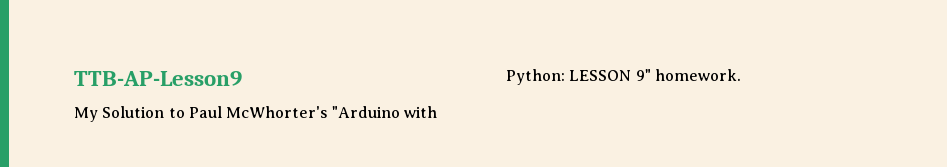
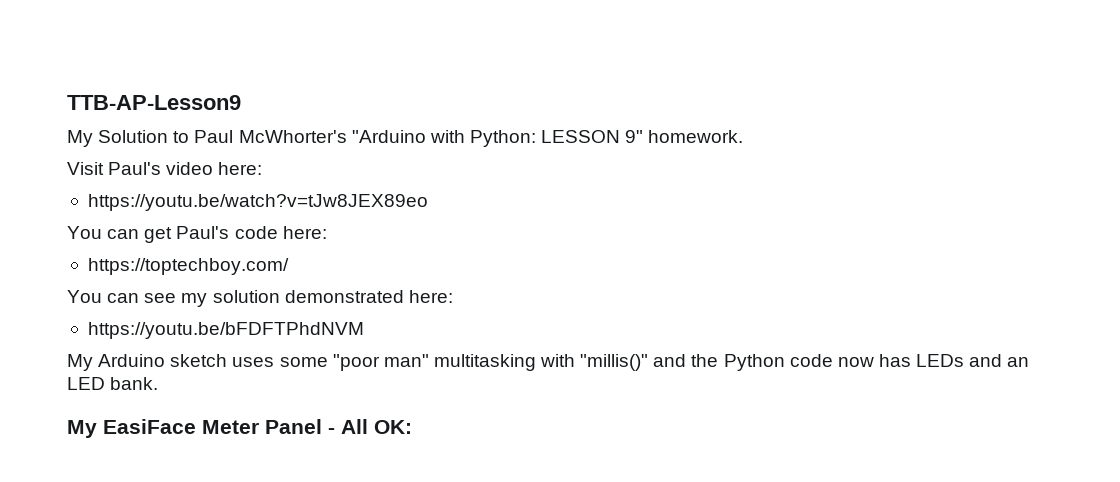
(741, 75) none -> [67,162,263,175] [87,194,428,211] [67,226,327,243] [87,258,289,275] [67,290,453,307] [87,322,364,339] [67,354,1030,371] [67,377,159,390] [67,419,412,438] // Visit Paul's video here: // https://youtu.be/watch?v=tJw8JEX89eo // You can get Paul's code here: // https://toptechboy.com/ // You can see my solution demonstrated here: // https://youtu.be/bFDFTPhdNVM // My Arduino sketch uses some "poor man" multitasking with "millis()" and the Python code now has LEDs and an LED bank. // My EasiFace Meter Panel - All OK:

